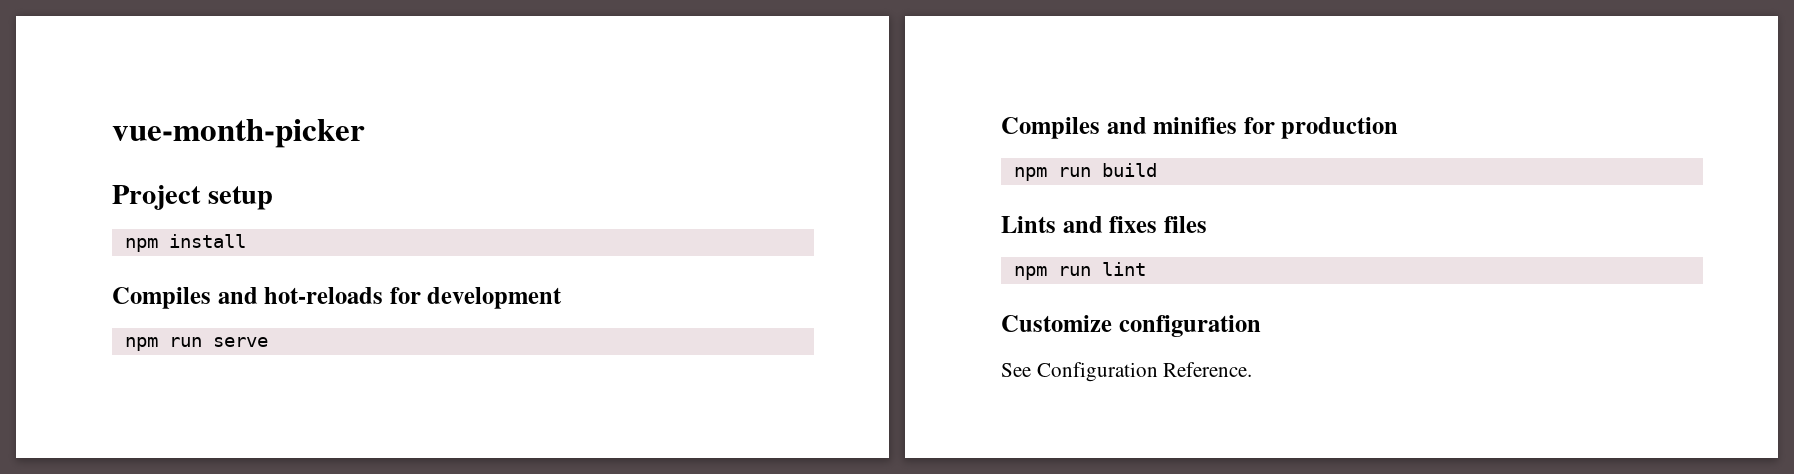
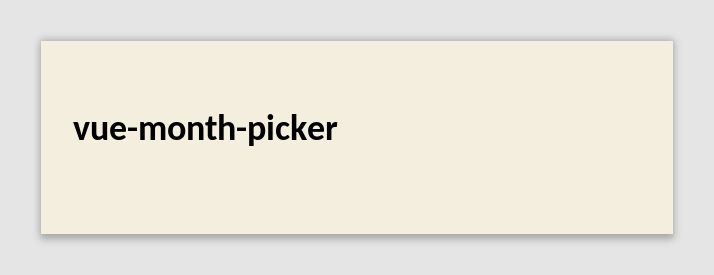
[112,185,273,210] [124,234,246,252] [112,287,563,309] [124,337,268,351] [1001,117,1399,139] [1013,163,1157,181] [1001,216,1207,233] [1013,262,1146,280] [1001,315,1261,337] [1001,362,1253,382] // Project setup // npm install // Compiles and hot-reloads for development // npm run serve // Compiles and minifies for production // npm run build // Lints and fixes files // npm run lint // Customize configuration // See Configuration Reference. -> (338, 130) none

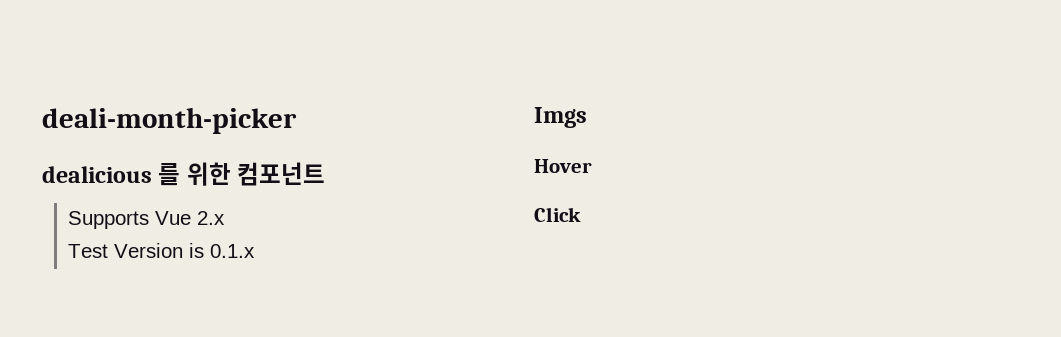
[73,114,338,146] vue-month-picker -> [42,107,297,134] [42,162,326,186] [67,211,225,229] [67,243,255,258] [534,107,587,128] [534,159,592,173] [534,207,581,222] deali-month-picker // dealicious 를 위한 컴포넌트 // Supports Vue 2.x // Test Version is 0.1.x // Imgs // Hover // Click

